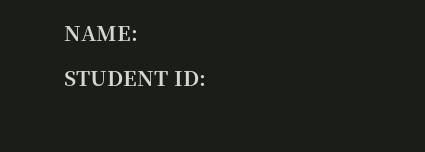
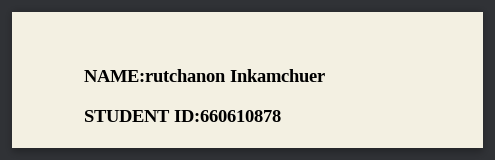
[64,26,138,41] NAME: -> [84,69,325,82] NAME:rutchanon Inkamchuer
[173,71,206,86] ID: -> [174,110,281,122] ID:660610878

